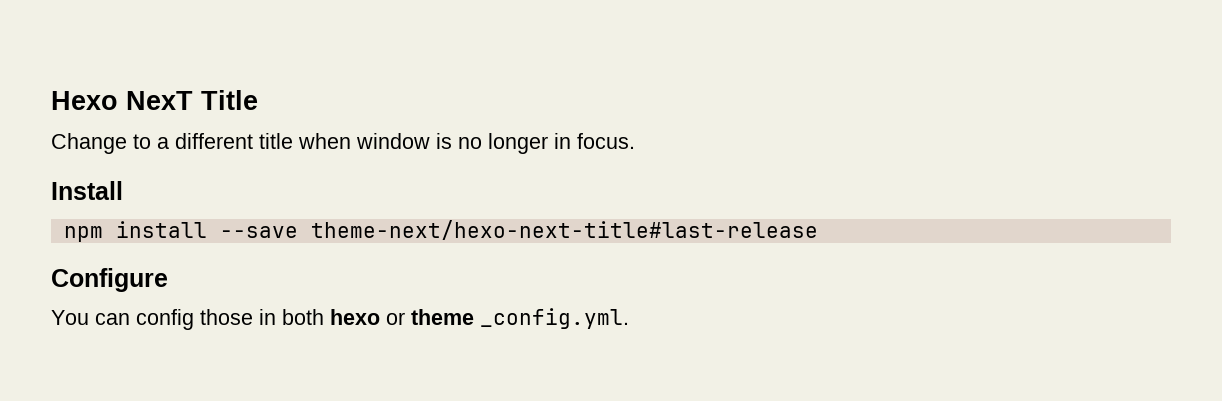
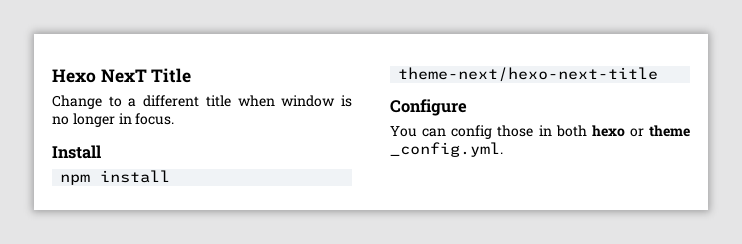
[219,220,818,240] --save theme-next/hexo-next-title#last-release -> [398,67,659,82] theme-next/hexo-next-title

